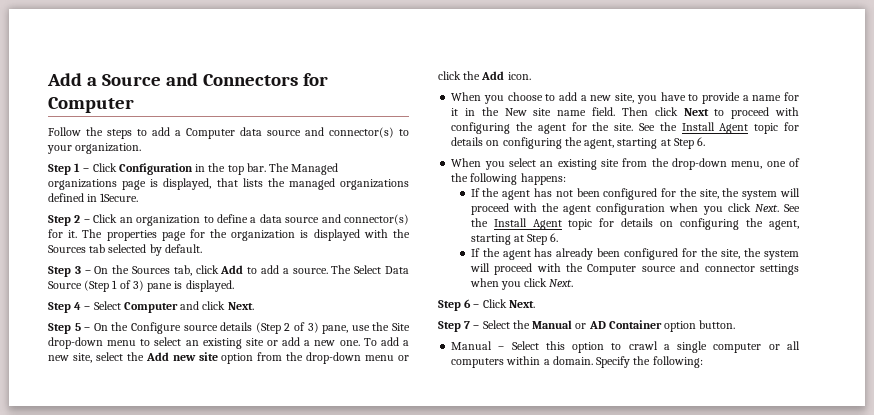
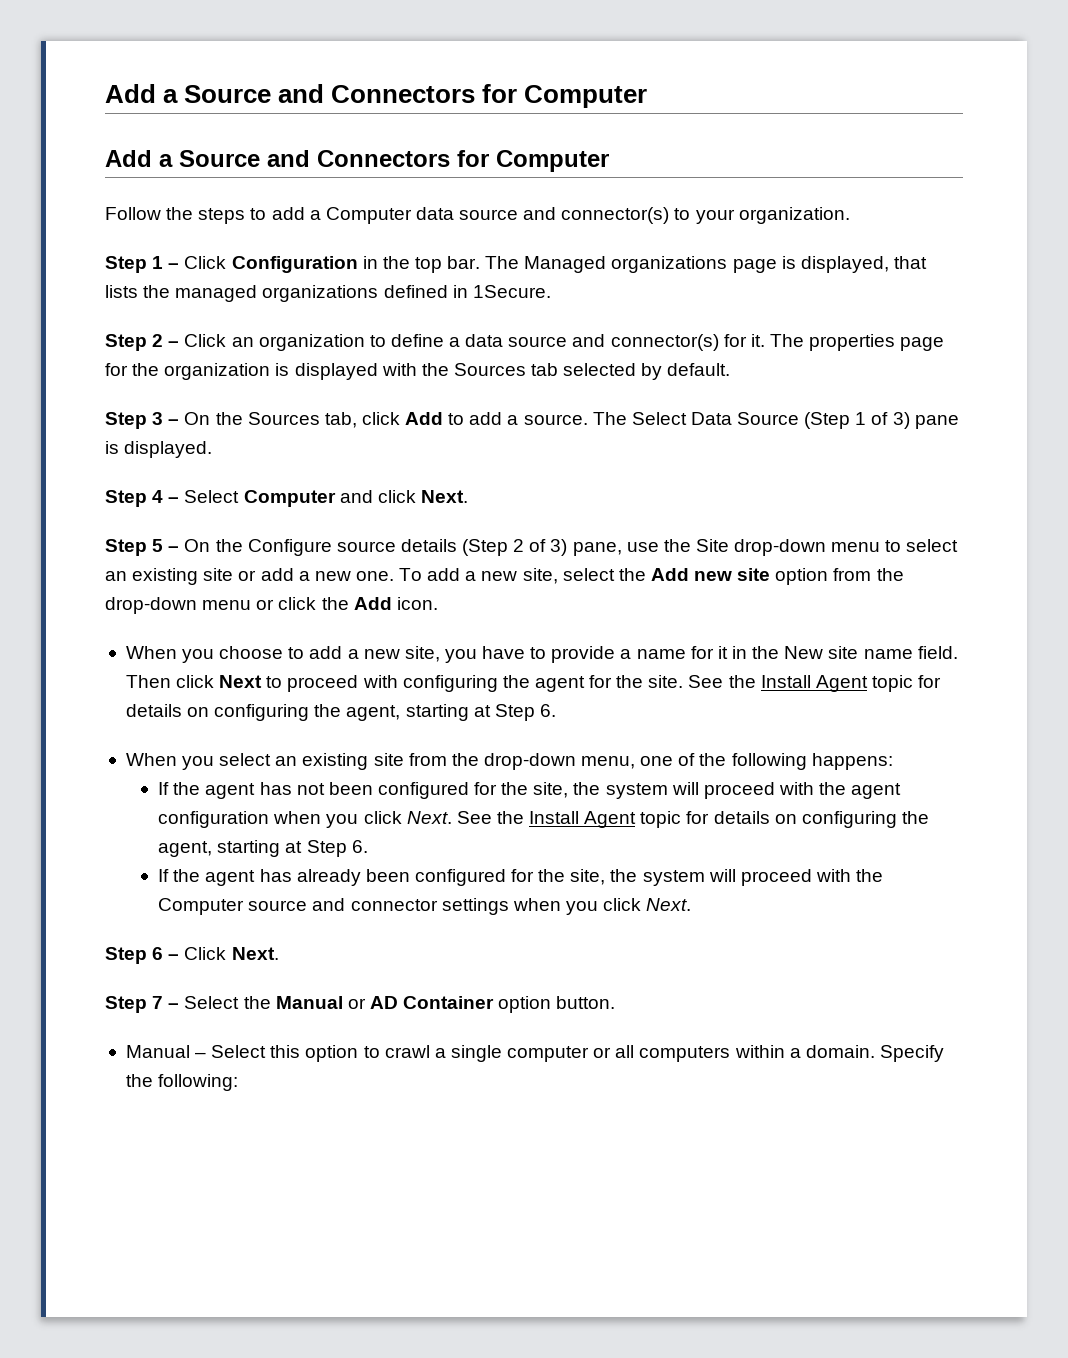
[47,73,328,86] [48,97,134,113] Add a Source and Connectors for Computer -> [105,84,648,108] [105,150,609,172] Add a Source and Connectors for Computer // Add a Source and Connectors for Computer

